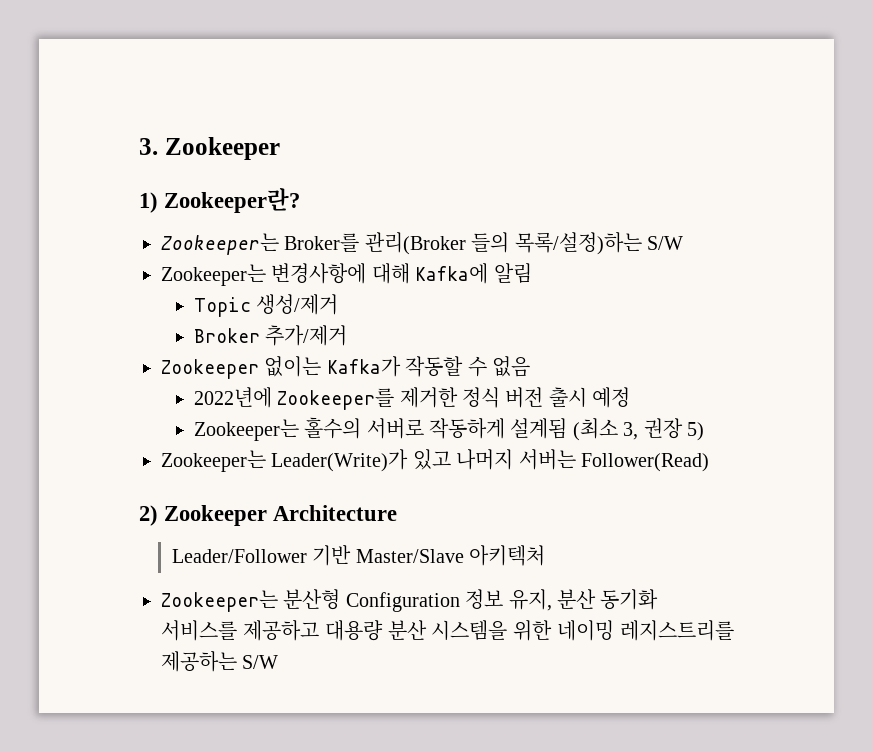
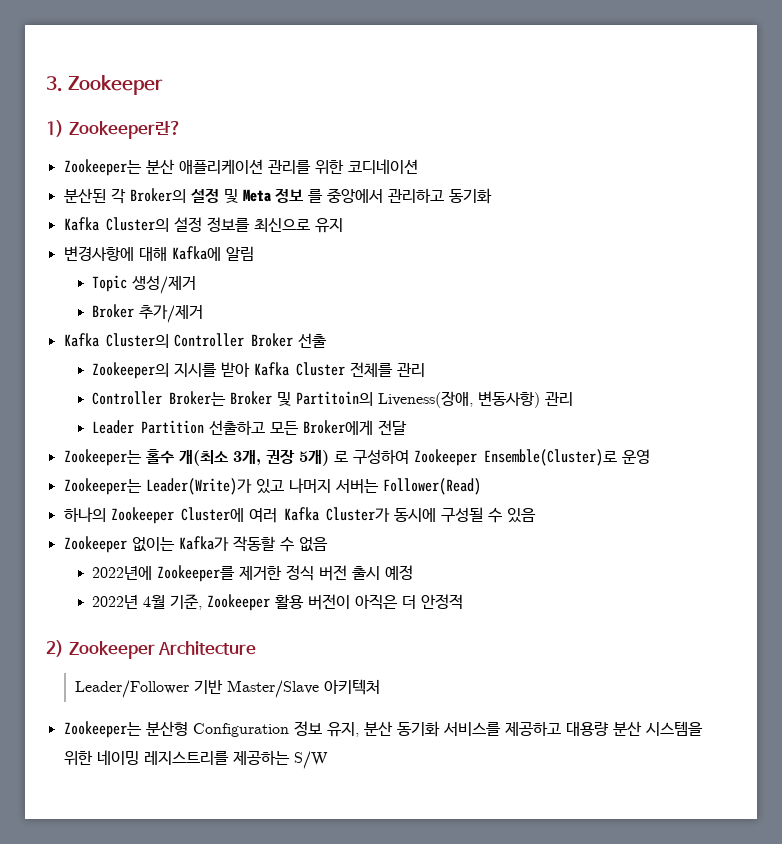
[284,232,683,255] [161,264,266,286] Broker를 관리(Broker 들의 목록/설정)하는 S/W // Zookeeper는 -> [145,159,418,174] [63,188,492,204] [63,217,343,233] 분산 애플리케이션 관리를 위한 코디네이션 // 분산된 각 Broker의 설정 및 Meta 정보 를 중앙에서 관리하고 동기화 // Kafka Cluster의 설정 정보를 최신으로 유지 //
(348, 335) none -> [63,333,327,348] [92,362,426,379] [92,391,574,408] [92,420,408,435] [63,449,650,466] [63,478,481,495] [63,507,536,524] // Kafka Cluster의 Controller Broker 선출 // Zookeeper의 지시를 받아 Kafka Cluster 전체를 관리 // Controller Broker는 Broker 및 Partitoin의 Liveness(장애, 변동사항) 관리 // Leader Partition 선출하고 모든 Broker에게 전달 // Zookeeper는 홀수 개(최소 3개, 권장 5개) 로 구성하여 Zookeeper Ensemble(Cluster)로 운영 // Zookeeper는 Leader(Write)가 있고 나머지 서버는 Follower(Read) // 하나의 Zookeeper Cluster에 여러 Kafka Cluster가 동시에 구성될 수 있음
[193,417,704,441] [161,449,709,472] Zookeeper는 홀수의 서버로 작동하게 설계됨 (최소 3, 권장 5) // Zookeeper는 Leader(Write)가 있고 나머지 서버는 Follower(Read) -> [92,594,464,611] 2022년 4월 기준, Zookeeper 활용 버전이 아직은 더 안정적

